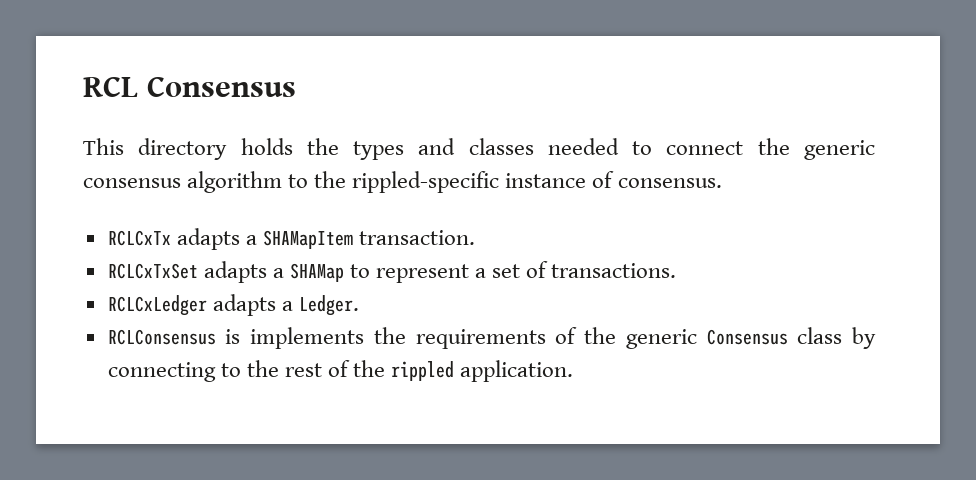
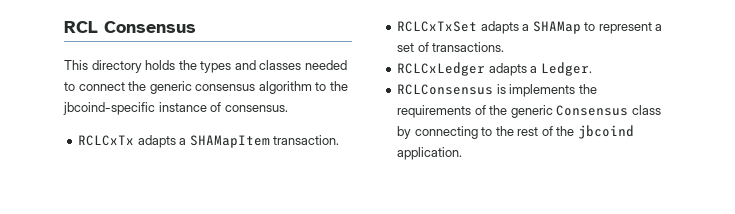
[352,171,500,193] rippled-specific -> [63,102,155,115] jbcoind-specific
[391,361,455,381] rippled -> [577,125,634,139] jbcoind

